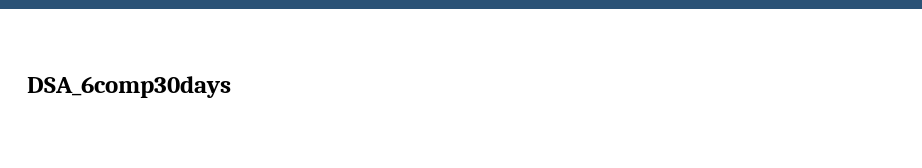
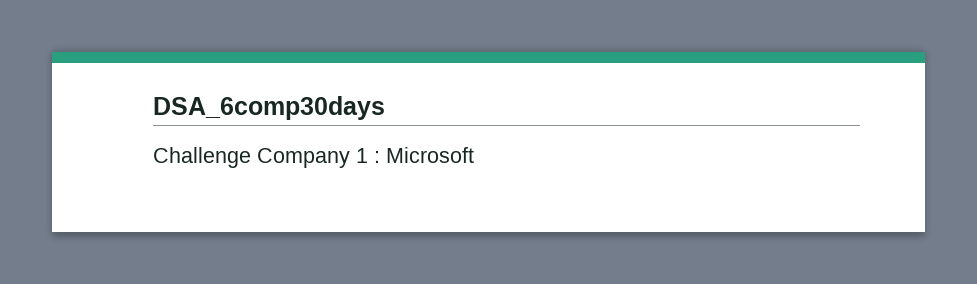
(231, 87) none -> [153,147,474,168] // Challenge Company 1 : Microsoft

